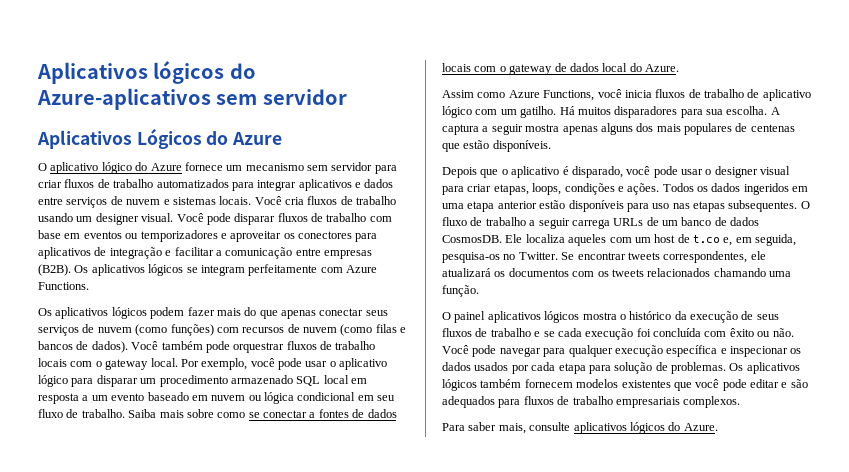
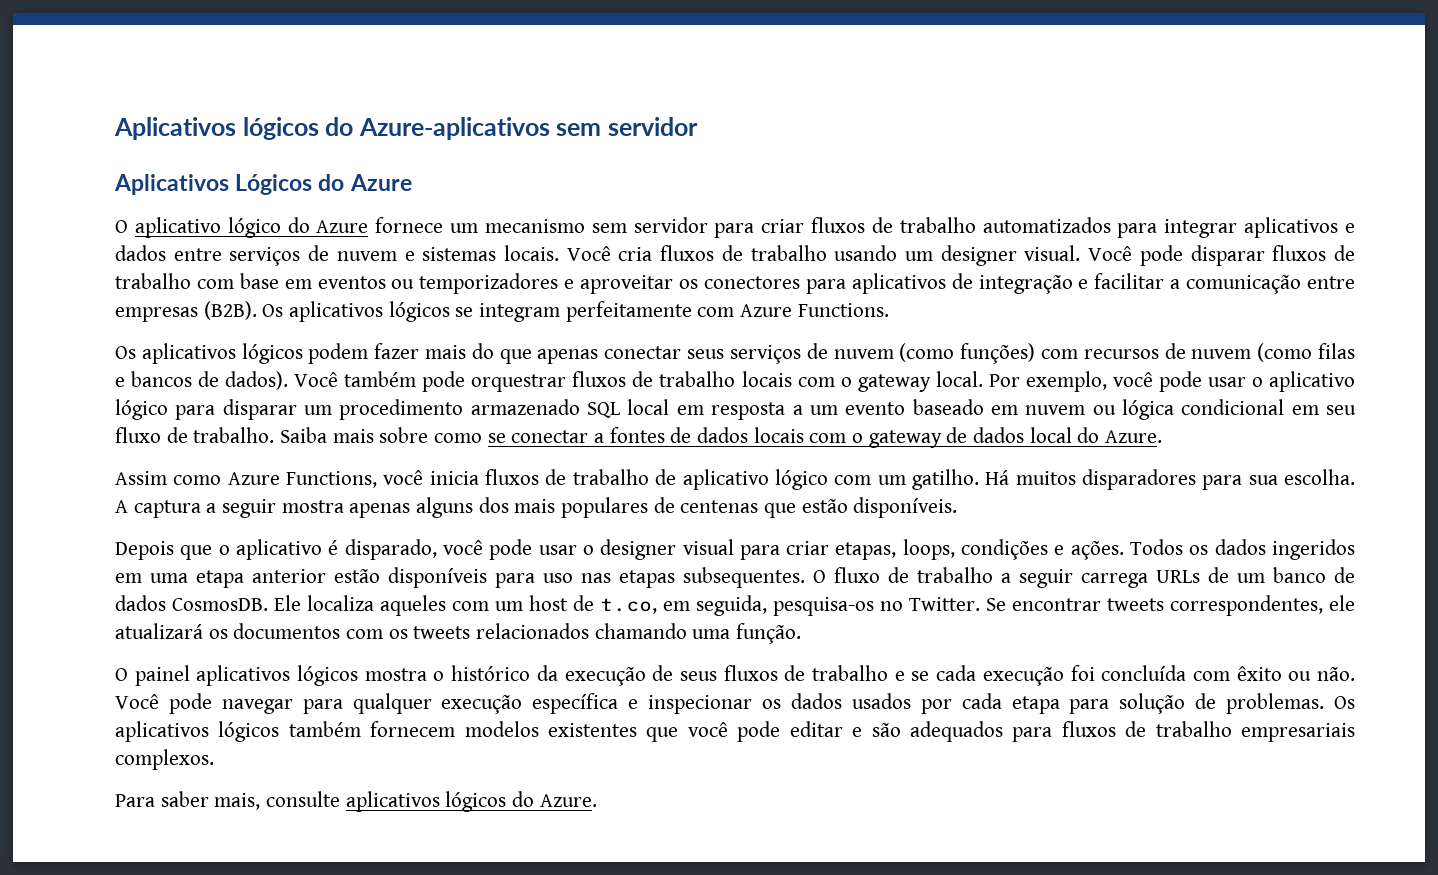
[693,235,733,246] t.co e, -> [600,598,657,614] t.co,

